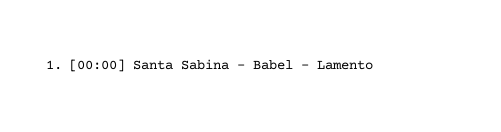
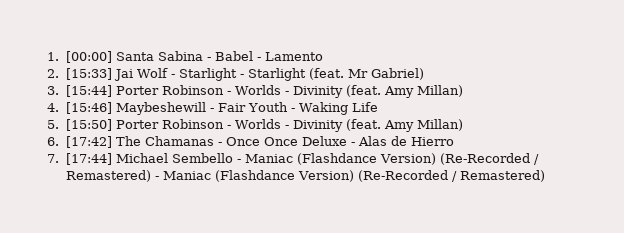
(373, 65) none -> [47,68,424,81] [47,85,463,98] [47,102,378,115] [47,119,463,132] [47,136,454,148] [47,153,539,165] [65,170,545,182] // 2. [15:33] Jai Wolf - Starlight - Starlight (feat. Mr Gabriel) // 3. [15:44] Porter Robinson - Worlds - Divinity (feat. Amy Millan) // 4. [15:46] Maybeshewill - Fair Youth - Waking Life // 5. [15:50] Porter Robinson - Worlds - Divinity (feat. Amy Millan) // 6. [17:42] The Chamanas - Once Once Deluxe - Alas de Hierro // 7. [17:44] Michael Sembello - Maniac (Flashdance Version) (Re-Recorded / Remastered) - Maniac (Flashdance Version) (Re-Recorded / Remastered)

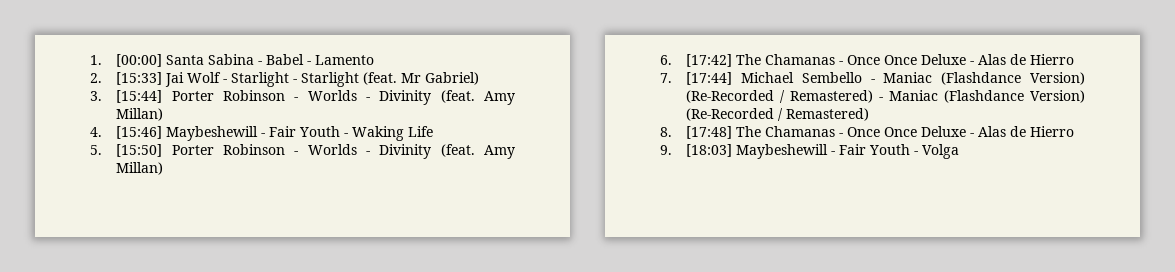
(545, 176) none -> [660,126,1075,139] [660,144,960,159] // 8. [17:48] The Chamanas - Once Once Deluxe - Alas de Hierro // 9. [18:03] Maybeshewill - Fair Youth - Volga

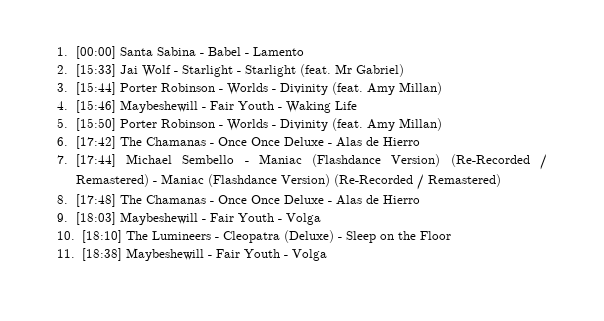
(960, 151) none -> [57,230,451,243] [57,248,327,261] // 10. [18:10] The Lumineers - Cleopatra (Deluxe) - Sleep on the Floor // 11. [18:38] Maybeshewill - Fair Youth - Volga

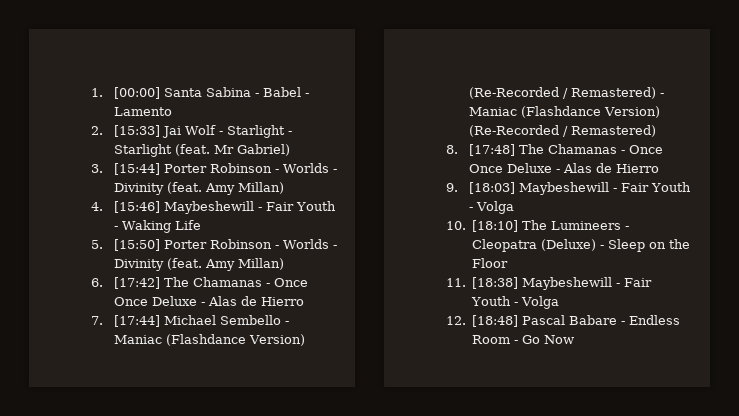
(327, 255) none -> [446,315,681,327] [472,335,575,344] // 12. [18:48] Pascal Babare - Endless Room - Go Now

